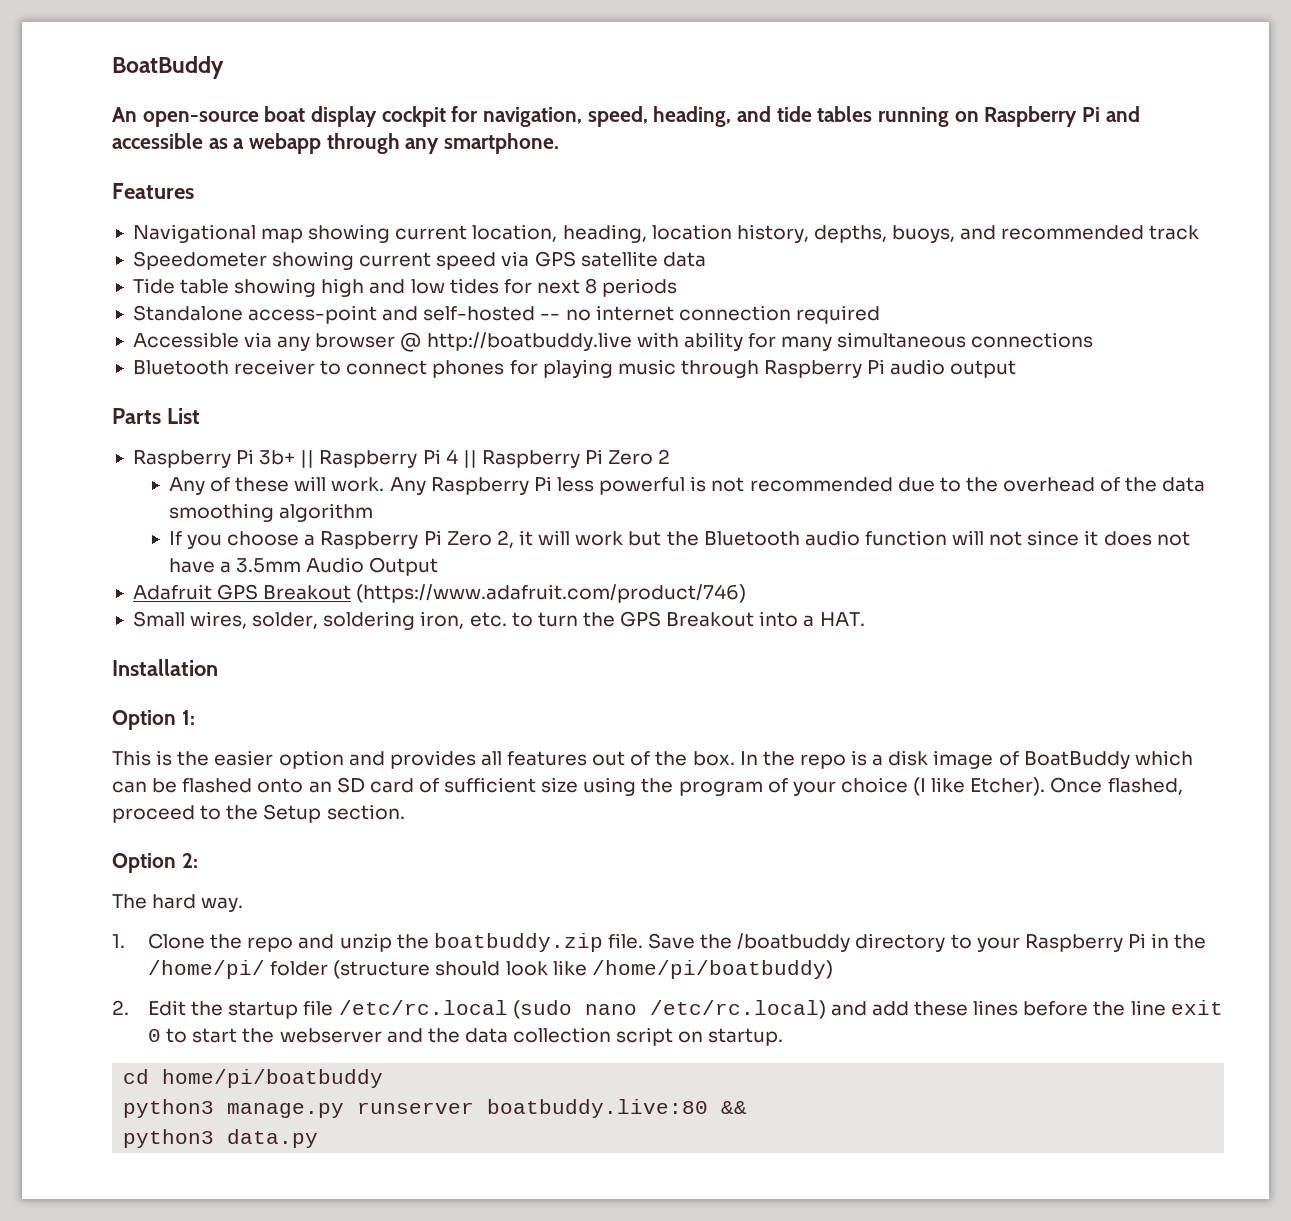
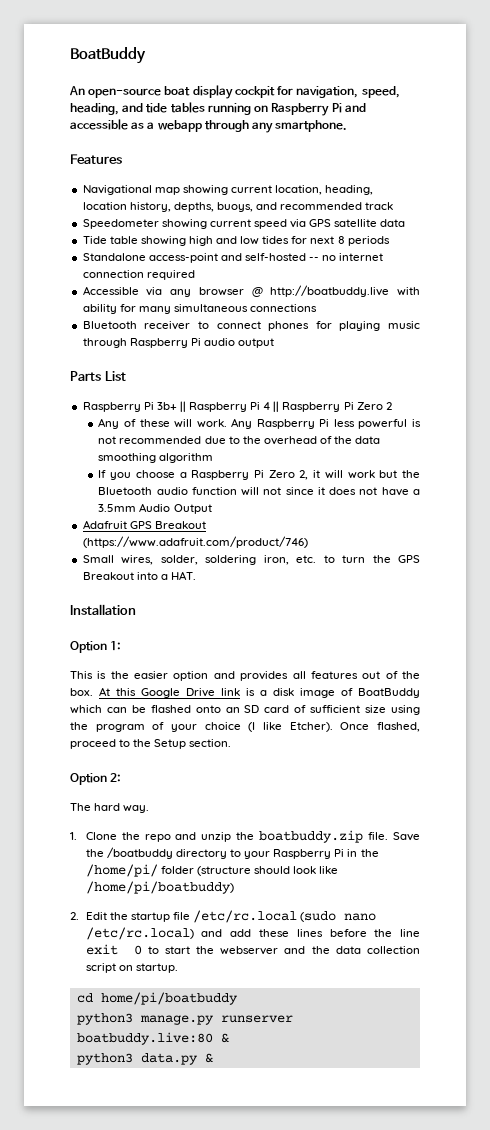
[739,751,846,769] In the repo -> [99,687,240,698] At this Google Drive link
[721,1101,748,1114] && -> [220,1033,229,1043] &
(319, 1138) none -> [204,1053,213,1063] &

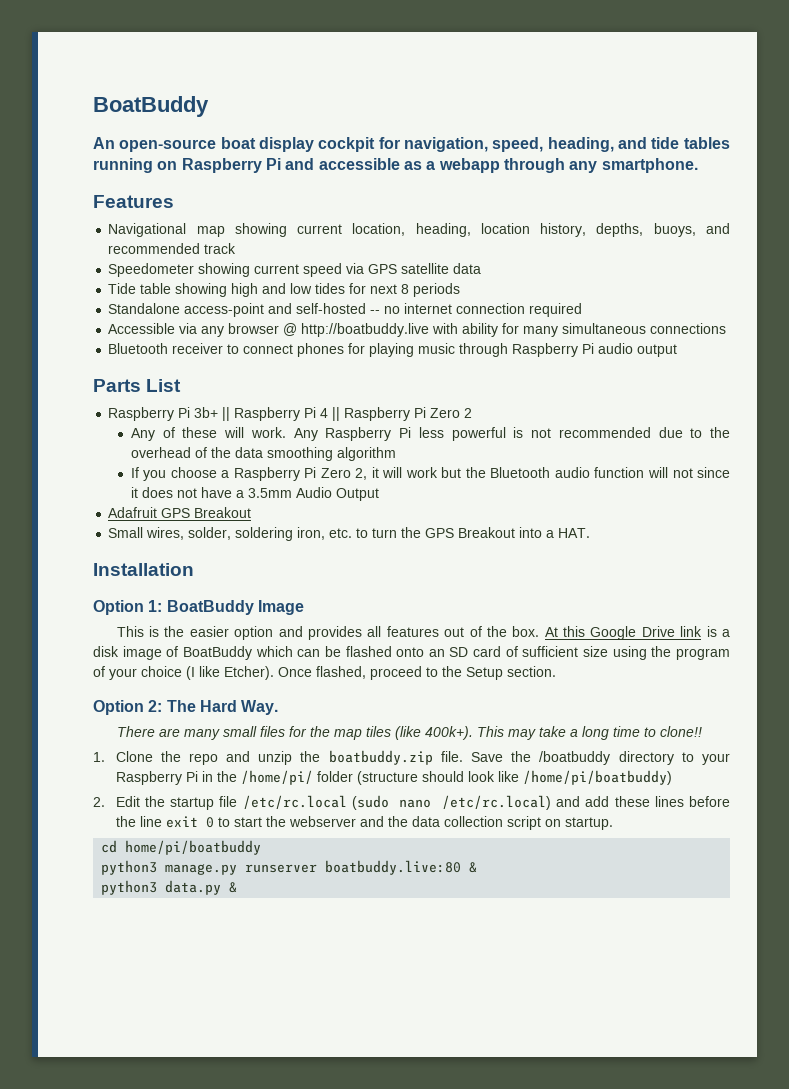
[82,536,308,548] (https://www.adafruit.com/product/746) -> (252, 512) none
(122, 646) none -> [166,600,304,615] BoatBuddy Image
[70,803,150,813] // The hard way. -> [166,700,279,715] [116,726,702,740] The Hard Way. // There are many small files for the map tiles (like 400k+). This may take a long time to clone!!

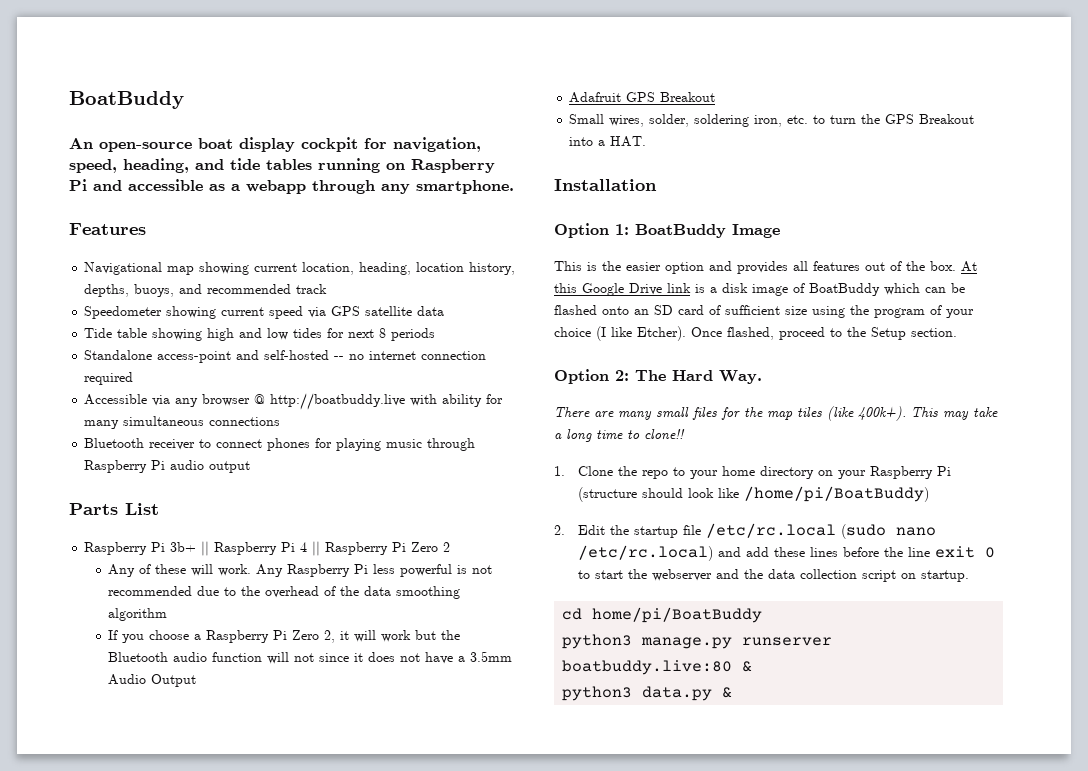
[226,750,730,765] [115,770,353,785] and unzip the boatbuddy.zip file. Save the /boatbuddy directory to your Raspberry Pi in the /home/pi/ folder -> [673,466,952,479] to your home directory on your Raspberry Pi
[522,770,672,785] /home/pi/boatbuddy) -> [744,486,930,502] /home/pi/BoatBuddy)
[125,840,262,855] home/pi/boatbuddy -> [592,607,763,623] home/pi/BoatBuddy

